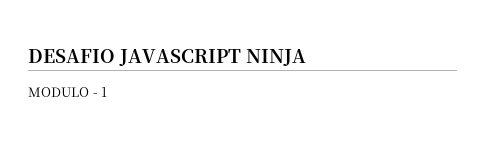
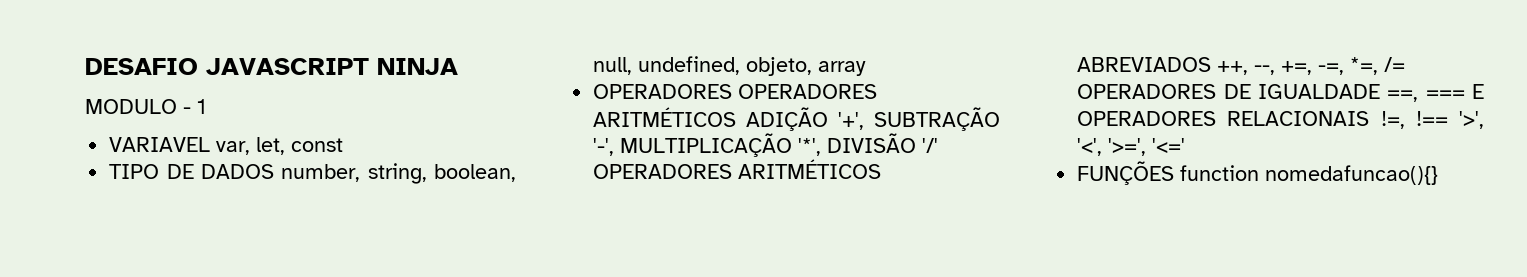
(108, 92) none -> [109,137,344,155] [109,163,516,184] [593,56,867,76] [593,84,878,99] [593,107,1000,131] [593,133,939,157] [593,159,882,179] [1077,57,1406,75] [1077,84,1484,102] [1077,111,1484,129] [1077,138,1186,156] [1077,161,1439,185] // VARIAVEL var, let, const // TIPO DE DADOS number, string, boolean, null, undefined, objeto, array // OPERADORES OPERADORES ARITMÉTICOS ADIÇÃO '+', SUBTRAÇÃO '-', MULTIPLICAÇÃO '*', DIVISÃO '/' OPERADORES ARITMÉTICOS ABREVIADOS ++, --, +=, -=, *=, /= OPERADORES DE IGUALDADE ==, === E OPERADORES RELACIONAIS !=, !== '>', '<', '>=', '<=' // FUNÇÕES function nomedafuncao(){}

